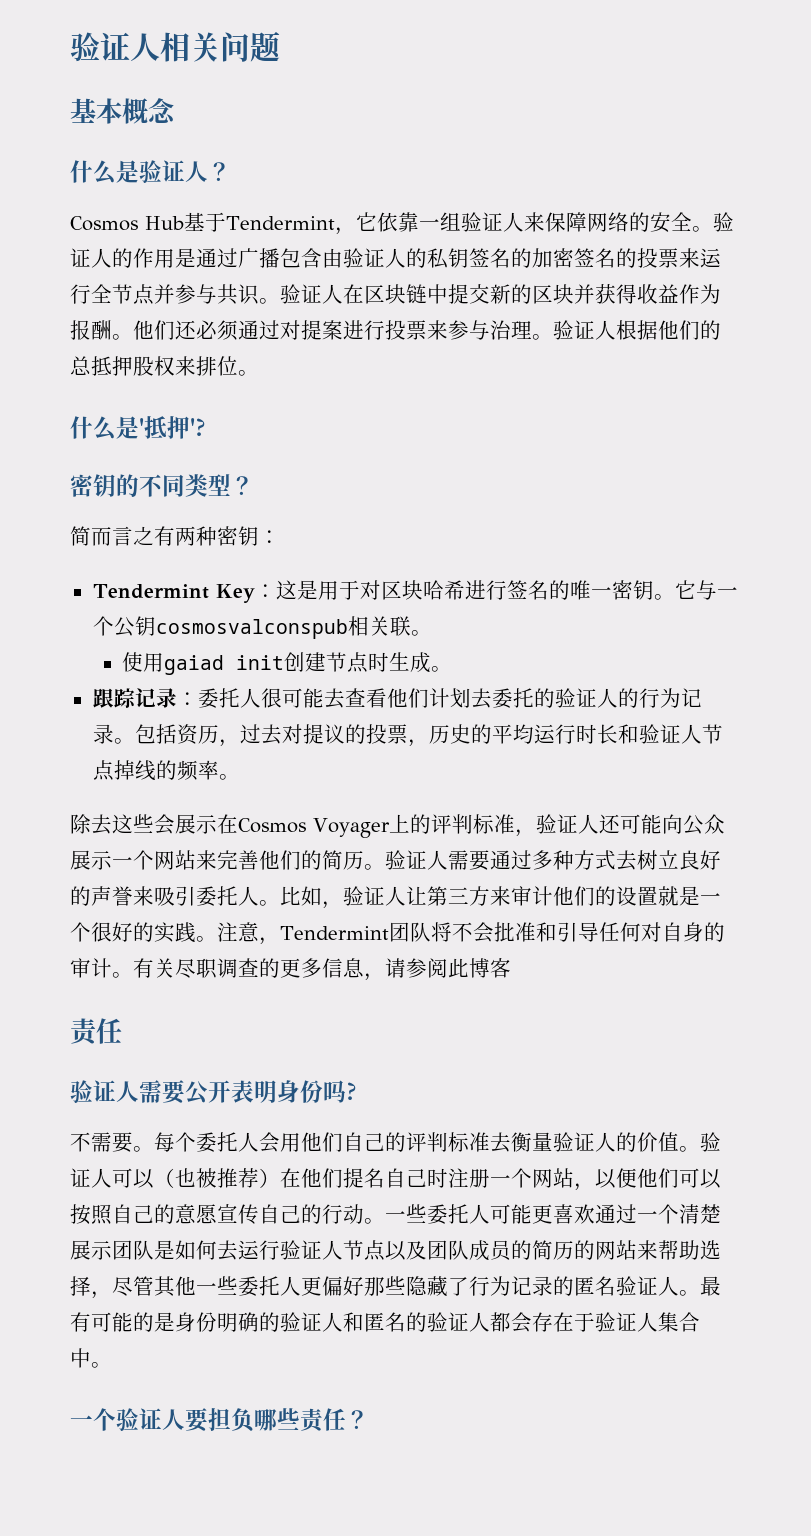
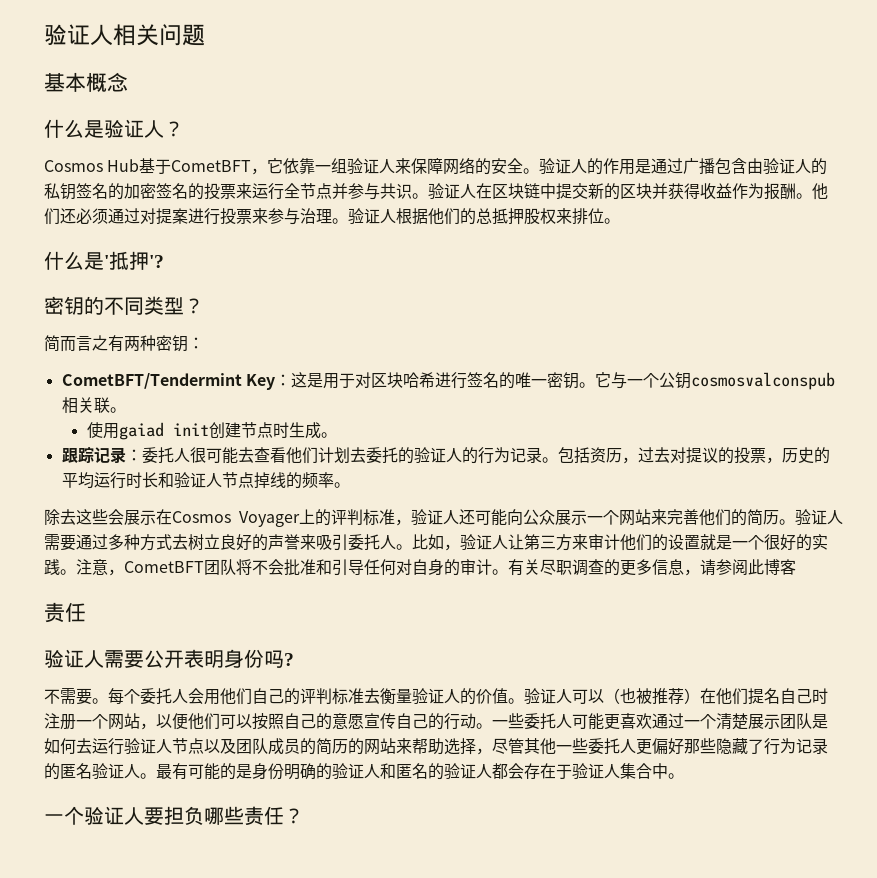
[226,216,335,230] Tendermint -> [171,160,252,172] CometBFT
[92,584,209,599] Tendermint -> [61,373,242,389] CometBFT/Tendermint
[280,926,389,940] Tendermint -> [124,561,204,573] CometBFT

